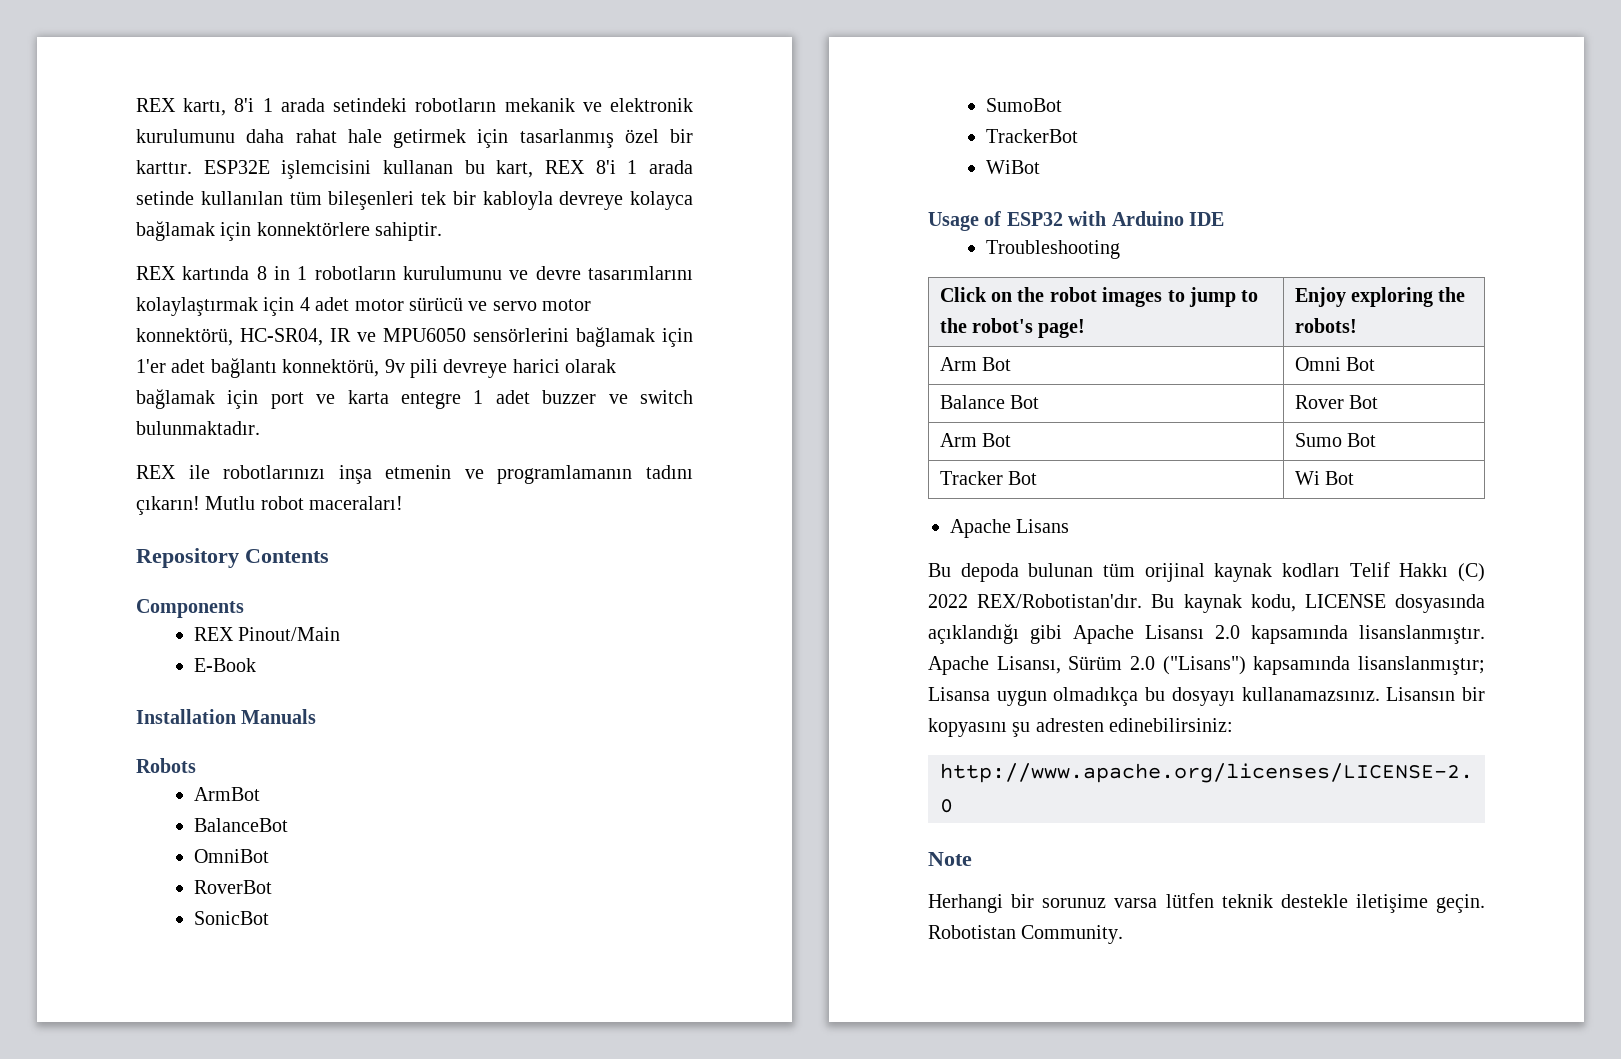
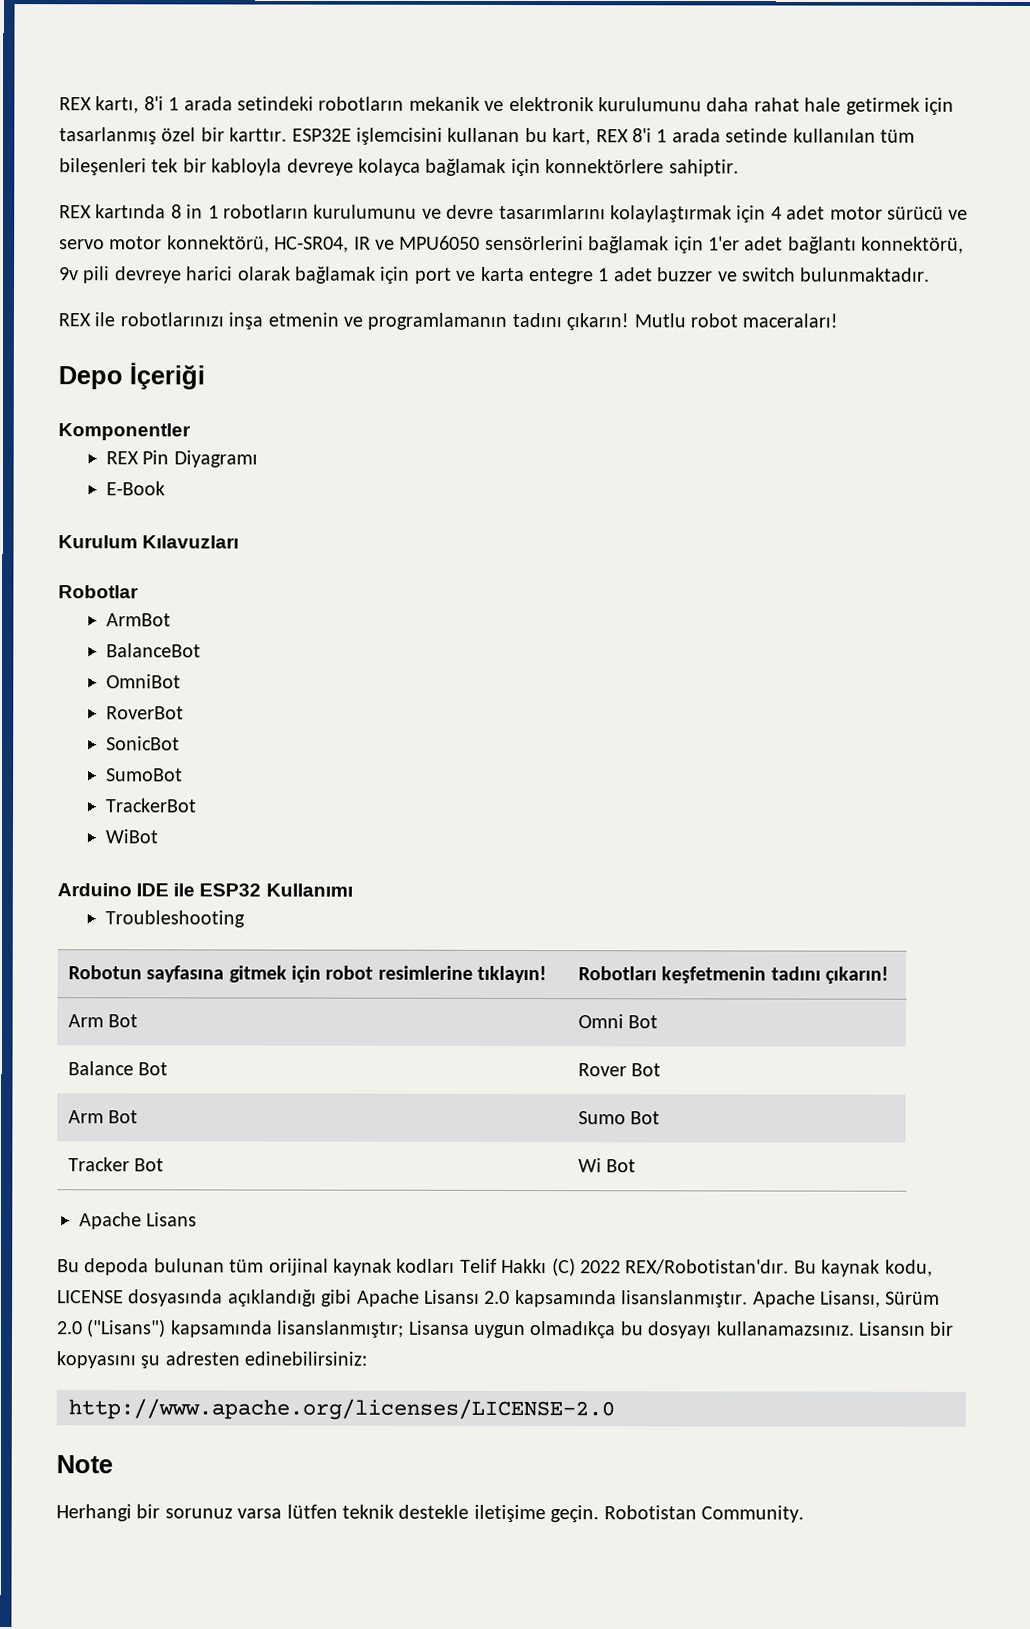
[136,548,329,568] [136,599,244,618] [194,627,341,641] Repository Contents // Components // REX Pinout/Main -> [58,362,205,390] [58,423,191,441] [105,450,258,468] Depo İçeriği // Komponentler // REX Pin Diyagramı
[136,709,317,724] [136,758,196,773] Installation Manuals // Robots -> [58,535,240,549] [58,585,139,599] Kurulum Kılavuzları // Robotlar
[928,211,1224,231] [986,240,1121,259] [939,287,1259,307] [939,318,1086,338] [1294,287,1466,307] [1294,318,1357,333] Usage of ESP32 with Arduino IDE // Troubleshooting // Click on the robot images to jump to the robot's page! | Enjoy exploring the robots! -> [57,883,353,897] [104,910,245,928] [67,965,548,984] [577,966,890,984] Arduino IDE ile ESP32 Kullanımı // Troubleshooting // Robotun sayfasına gitmek için robot resimlerine tıklayın! | Robotları keşfetmenin tadını çıkarın!

